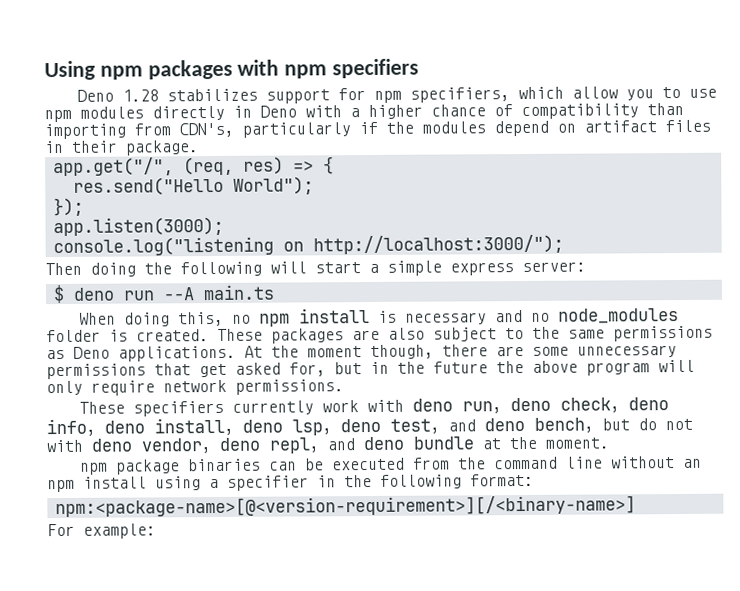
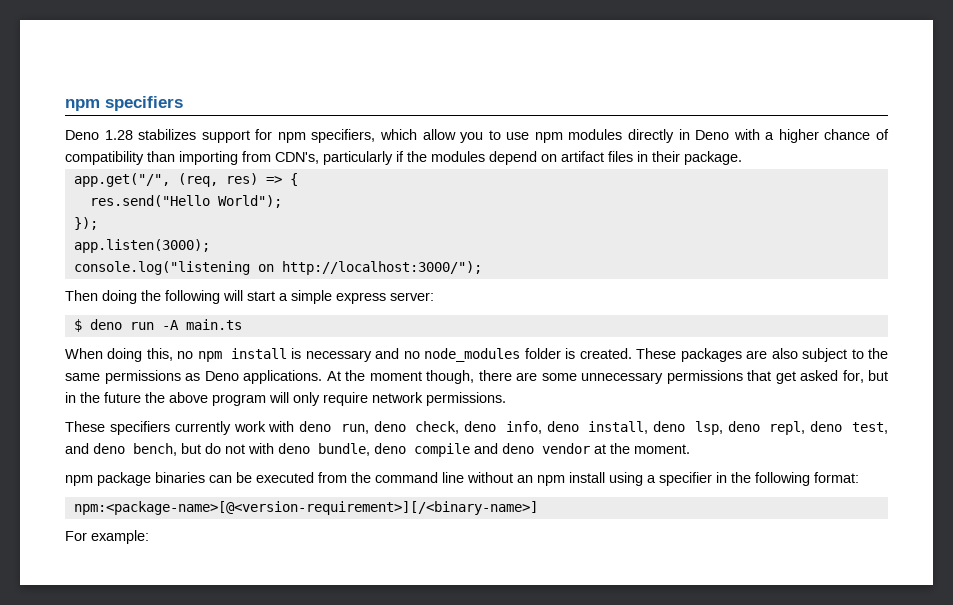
[44,59,280,81] Using npm packages with -> (65, 105) none
[162,287,195,301] --A -> [161,320,179,330] -A
(381, 425) none -> [769,421,843,435] repl, deno
[141,436,474,454] vendor, deno repl, and deno bundle -> [318,443,590,457] bundle, deno compile and deno vendor

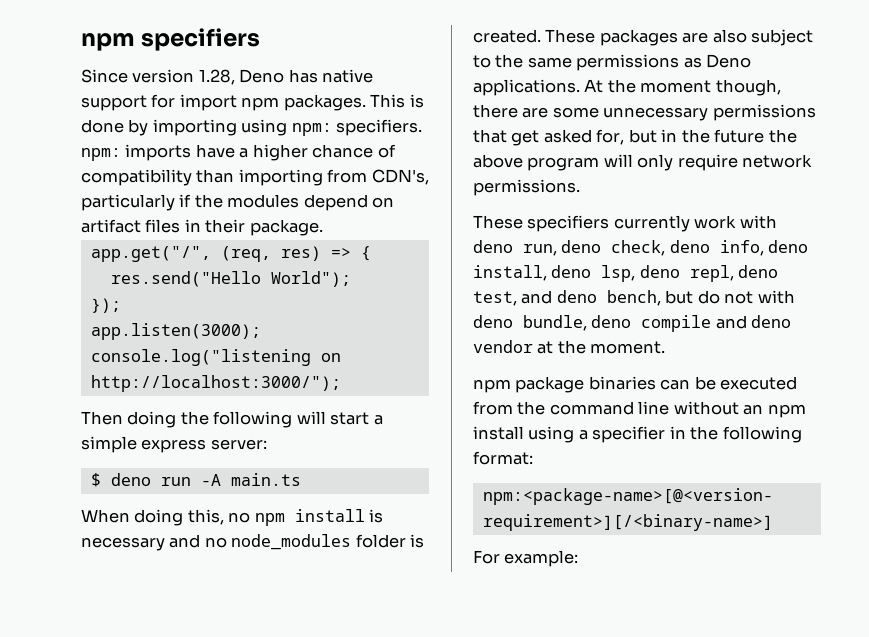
[65,129,760,143] Deno 1.28 stabilizes support for npm specifiers, which allow you to use npm modules directly in Deno with -> [81,69,374,85] [81,94,424,111] [81,119,423,136] [81,144,235,161] Since version 1.28, Deno has native support for import npm packages. This is done by importing using npm: specifiers. npm: imports have

